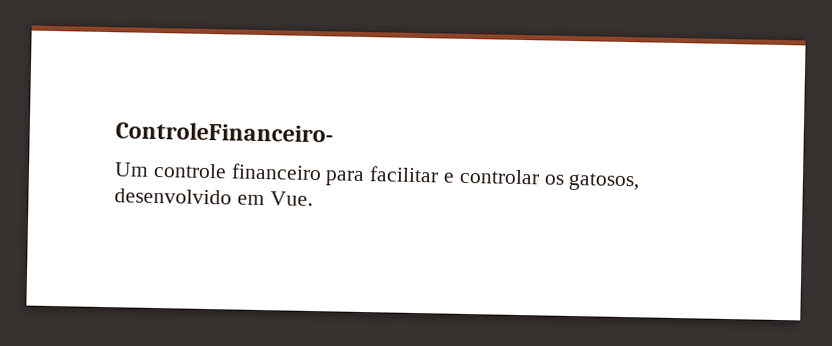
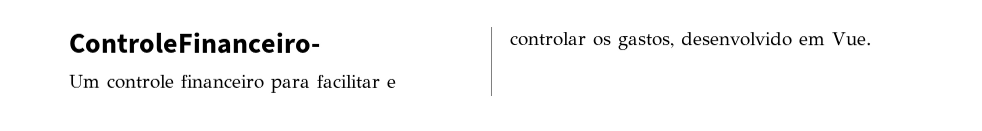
[568,172,641,192] gatosos, -> [618,34,675,51] gastos,

